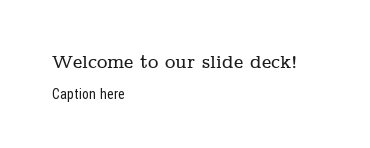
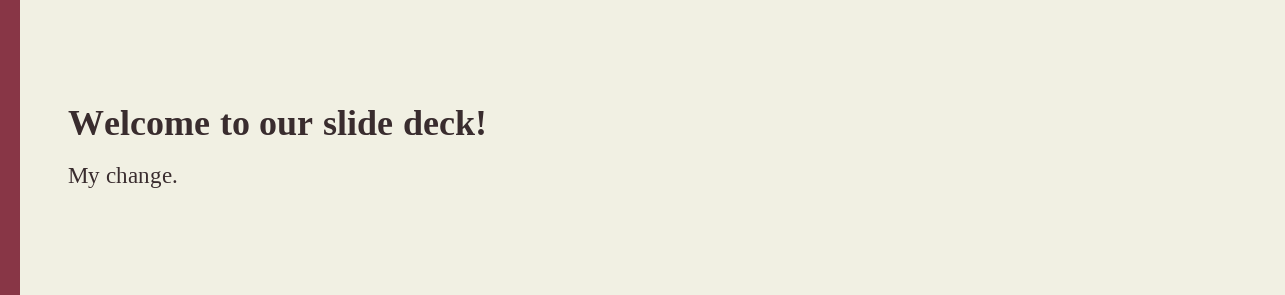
[52,88,125,102] Caption here -> [68,167,179,188] My change.

